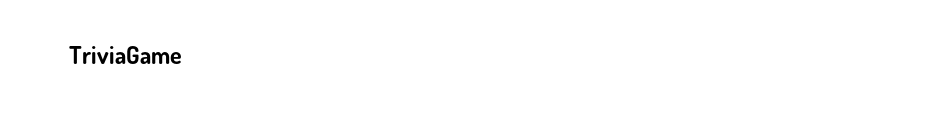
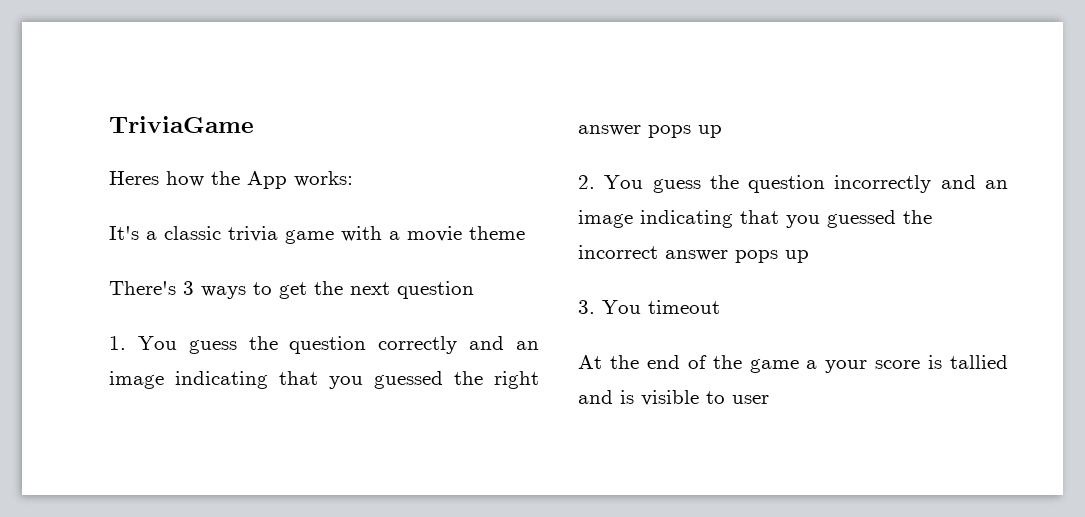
(182, 55) none -> [109,171,353,189] [109,226,525,244] [109,281,474,299] [109,336,539,354] [109,371,539,389] [578,125,722,138] [578,175,1008,193] [578,210,932,228] [578,245,809,263] [578,300,720,314] [578,355,1008,373] [578,390,769,406] // Heres how the App works: // It's a classic trivia game with a movie theme // There's 3 ways to get the next question // 1. You guess the question correctly and an image indicating that you guessed the right answer pops up // 2. You guess the question incorrectly and an image indicating that you guessed the incorrect answer pops up // 3. You timeout // At the end of the game a your score is tallied and is visible to user

